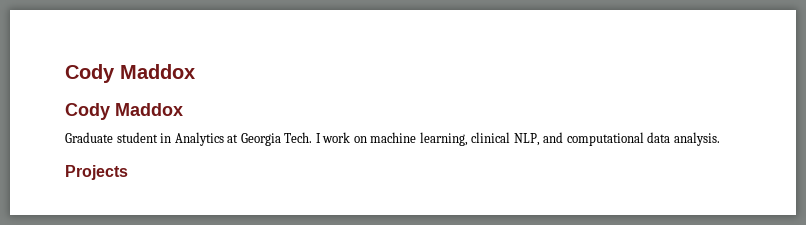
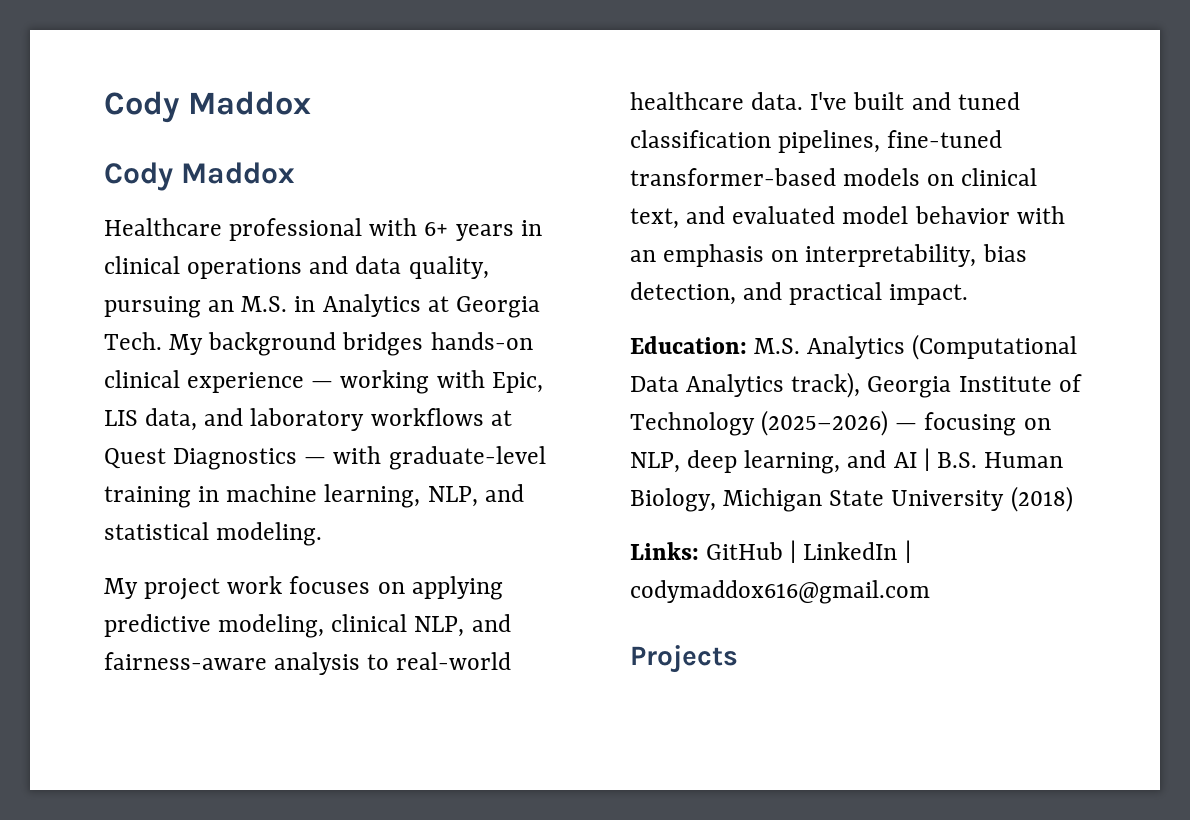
[65,132,158,143] Graduate student -> [104,218,542,241] [104,256,489,279] [104,296,288,318] Healthcare professional with 6+ years in clinical operations and data quality, pursuing an M.S.
[315,132,720,146] I work on machine learning, clinical NLP, and computational data analysis. -> [169,332,533,356] [104,370,543,394] [104,408,512,431] [104,446,546,470] [104,484,524,508] [104,522,323,546] [104,576,503,600] [104,614,511,638] [104,652,512,675] [630,92,1020,110] [630,130,1003,153] [630,168,1038,186] [630,206,1065,229] [630,244,1027,267] [630,282,969,305] [630,334,1078,360] [630,372,1082,398] [630,410,1051,436] [630,448,1064,474] [630,486,1073,512] [630,540,911,563] [630,580,930,604] My background bridges hands-on clinical experience — working with Epic, LIS data, and laboratory workflows at Quest Diagnostics — with graduate-level training in machine learning, NLP, and statistical modeling. // My project work focuses on applying predictive modeling, clinical NLP, and fairness-aware analysis to real-world healthcare data. I've built and tuned classification pipelines, fine-tuned transformer-based models on clinical text, and evaluated model behavior with an emphasis on interpretability, bias detection, and practical impact. // Education: M.S. Analytics (Computational Data Analytics track), Georgia Institute of Technology (2025–2026) — focusing on NLP, deep learning, and AI | B.S. Human Biology, Michigan State University (2018) // Links: GitHub | LinkedIn | codymaddox616@gmail.com

